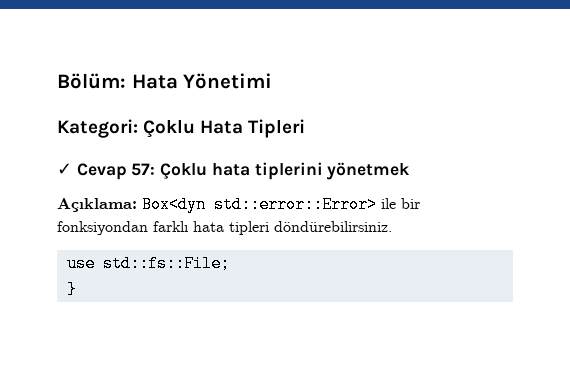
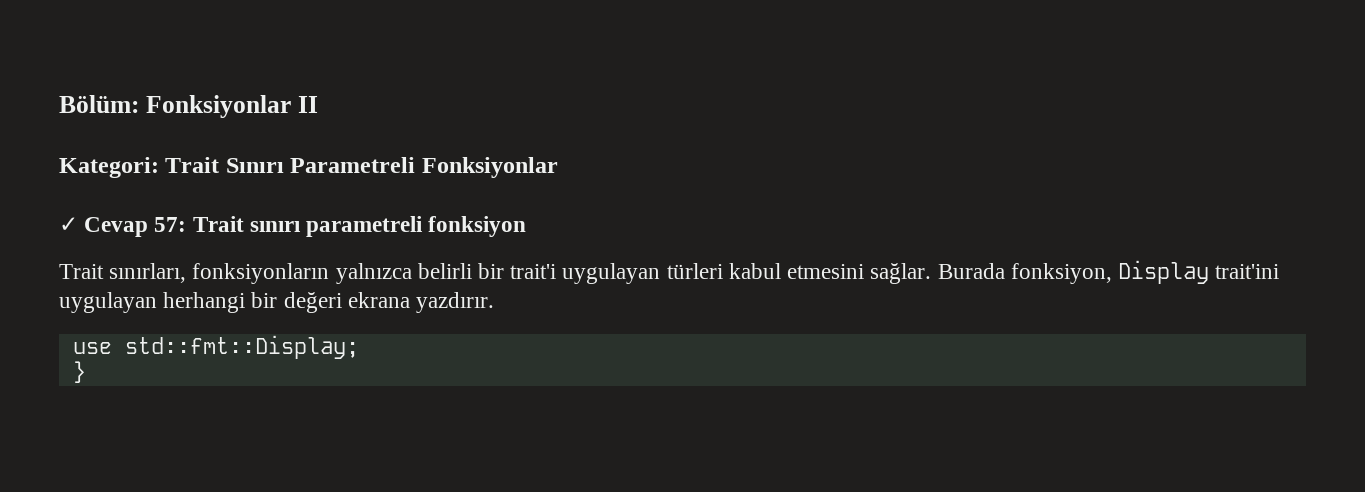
[131,73,273,89] Hata Yönetimi -> [145,95,318,118] Fonksiyonlar II
[143,119,306,138] Çoklu Hata Tipleri -> [165,157,558,178] Trait Sınırı Parametreli Fonksiyonlar
[160,162,411,180] [57,196,420,213] [57,221,392,235] Çoklu hata tiplerini yönetmek // Açıklama: Box<dyn std::error::Error> ile bir fonksiyondan farklı hata tipleri döndürebilirsiniz. -> [192,216,527,237] [59,260,1280,284] [59,292,495,313] Trait sınırı parametreli fonksiyon // Trait sınırları, fonksiyonların yalnızca belirli bir trait'i uygulayan türleri kabul etmesini sağlar. Burada fonksiyon, Display trait'ini uygulayan herhangi bir değeri ekrana yazdırır.
[102,255,230,272] std::fs::File; -> [124,335,359,359] std::fmt::Display;

